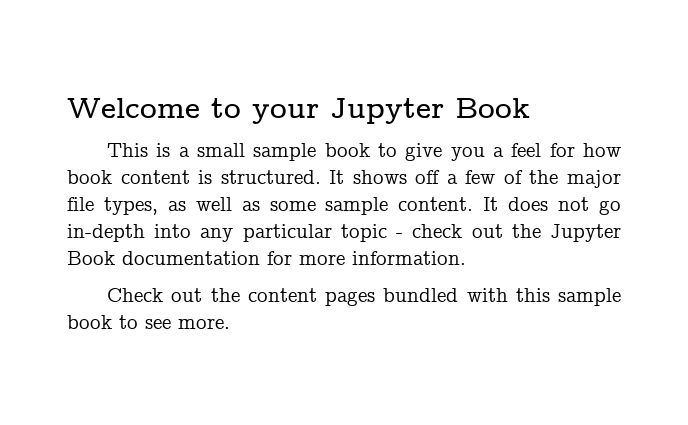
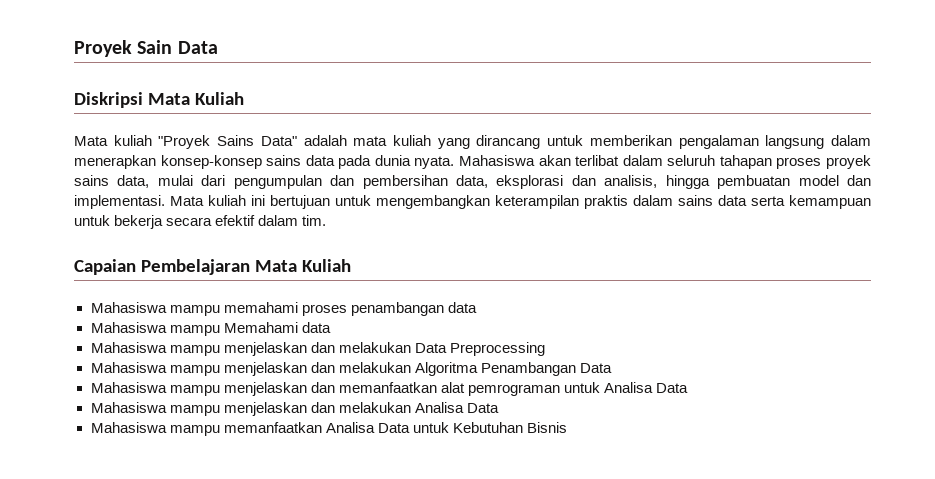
[67,98,530,124] [107,143,622,161] [67,170,622,188] [67,197,622,215] [67,224,621,242] [67,251,466,265] [107,288,621,306] [67,315,230,329] Welcome to your Jupyter Book // This is a small sample book to give you a feel for how book content is structured. It shows off a few of the major file types, as well as some sample content. It does not go in-depth into any particular topic - check out the Jupyter Book documentation for more information. // Check out the content pages bundled with this sample book to see more. -> [74,40,218,57] [74,92,244,108] [74,135,871,149] [74,155,871,169] [74,175,872,189] [74,195,871,209] [74,215,327,229] [74,259,351,275] [90,302,477,316] [90,322,331,336] [90,342,545,356] [90,362,612,376] [90,382,688,396] [90,402,499,416] [90,422,567,436] Proyek Sain Data // Diskripsi Mata Kuliah // Mata kuliah "Proyek Sains Data" adalah mata kuliah yang dirancang untuk memberikan pengalaman langsung dalam menerapkan konsep-konsep sains data pada dunia nyata. Mahasiswa akan terlibat dalam seluruh tahapan proses proyek sains data, mulai dari pengumpulan dan pembersihan data, eksplorasi dan analisis, hingga pembuatan model dan implementasi. Mata kuliah ini bertujuan untuk mengembangkan keterampilan praktis dalam sains data serta kemampuan untuk bekerja secara efektif dalam tim. // Capaian Pembelajaran Mata Kuliah // Mahasiswa mampu memahami proses penambangan data // Mahasiswa mampu Memahami data // Mahasiswa mampu menjelaskan dan melakukan Data Preprocessing // Mahasiswa mampu menjelaskan dan melakukan Algoritma Penambangan Data // Mahasiswa mampu menjelaskan dan memanfaatkan alat pemrograman untuk Analisa Data // Mahasiswa mampu menjelaskan dan melakukan Analisa Data // Mahasiswa mampu memanfaatkan Analisa Data untuk Kebutuhan Bisnis

